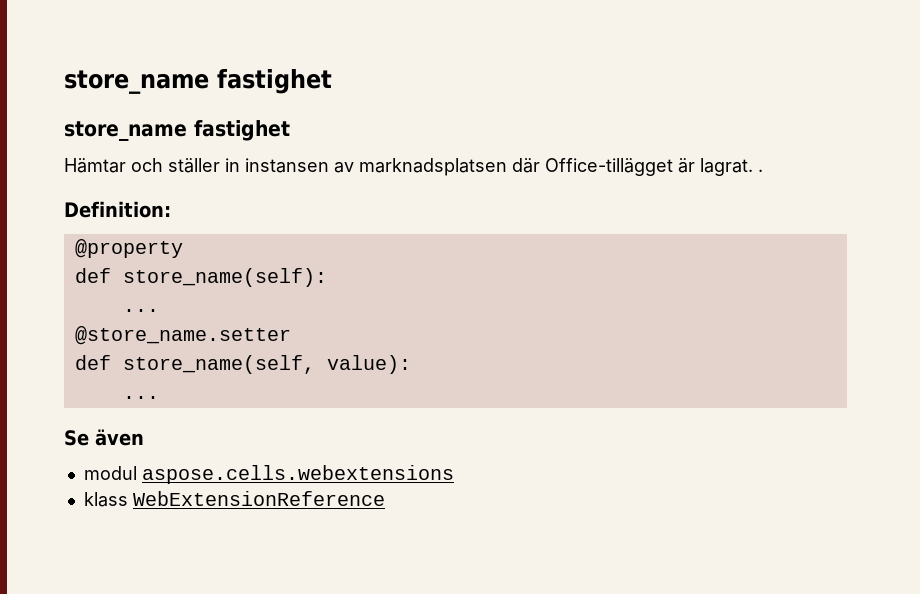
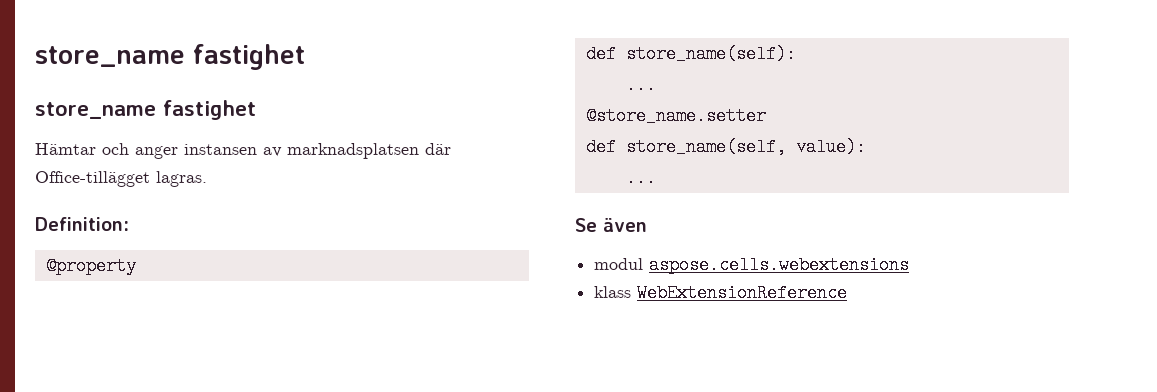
[168,158,240,173] ställer in -> [135,146,178,159] anger
[678,158,763,176] är lagrat. . -> [156,171,207,187] lagras.

